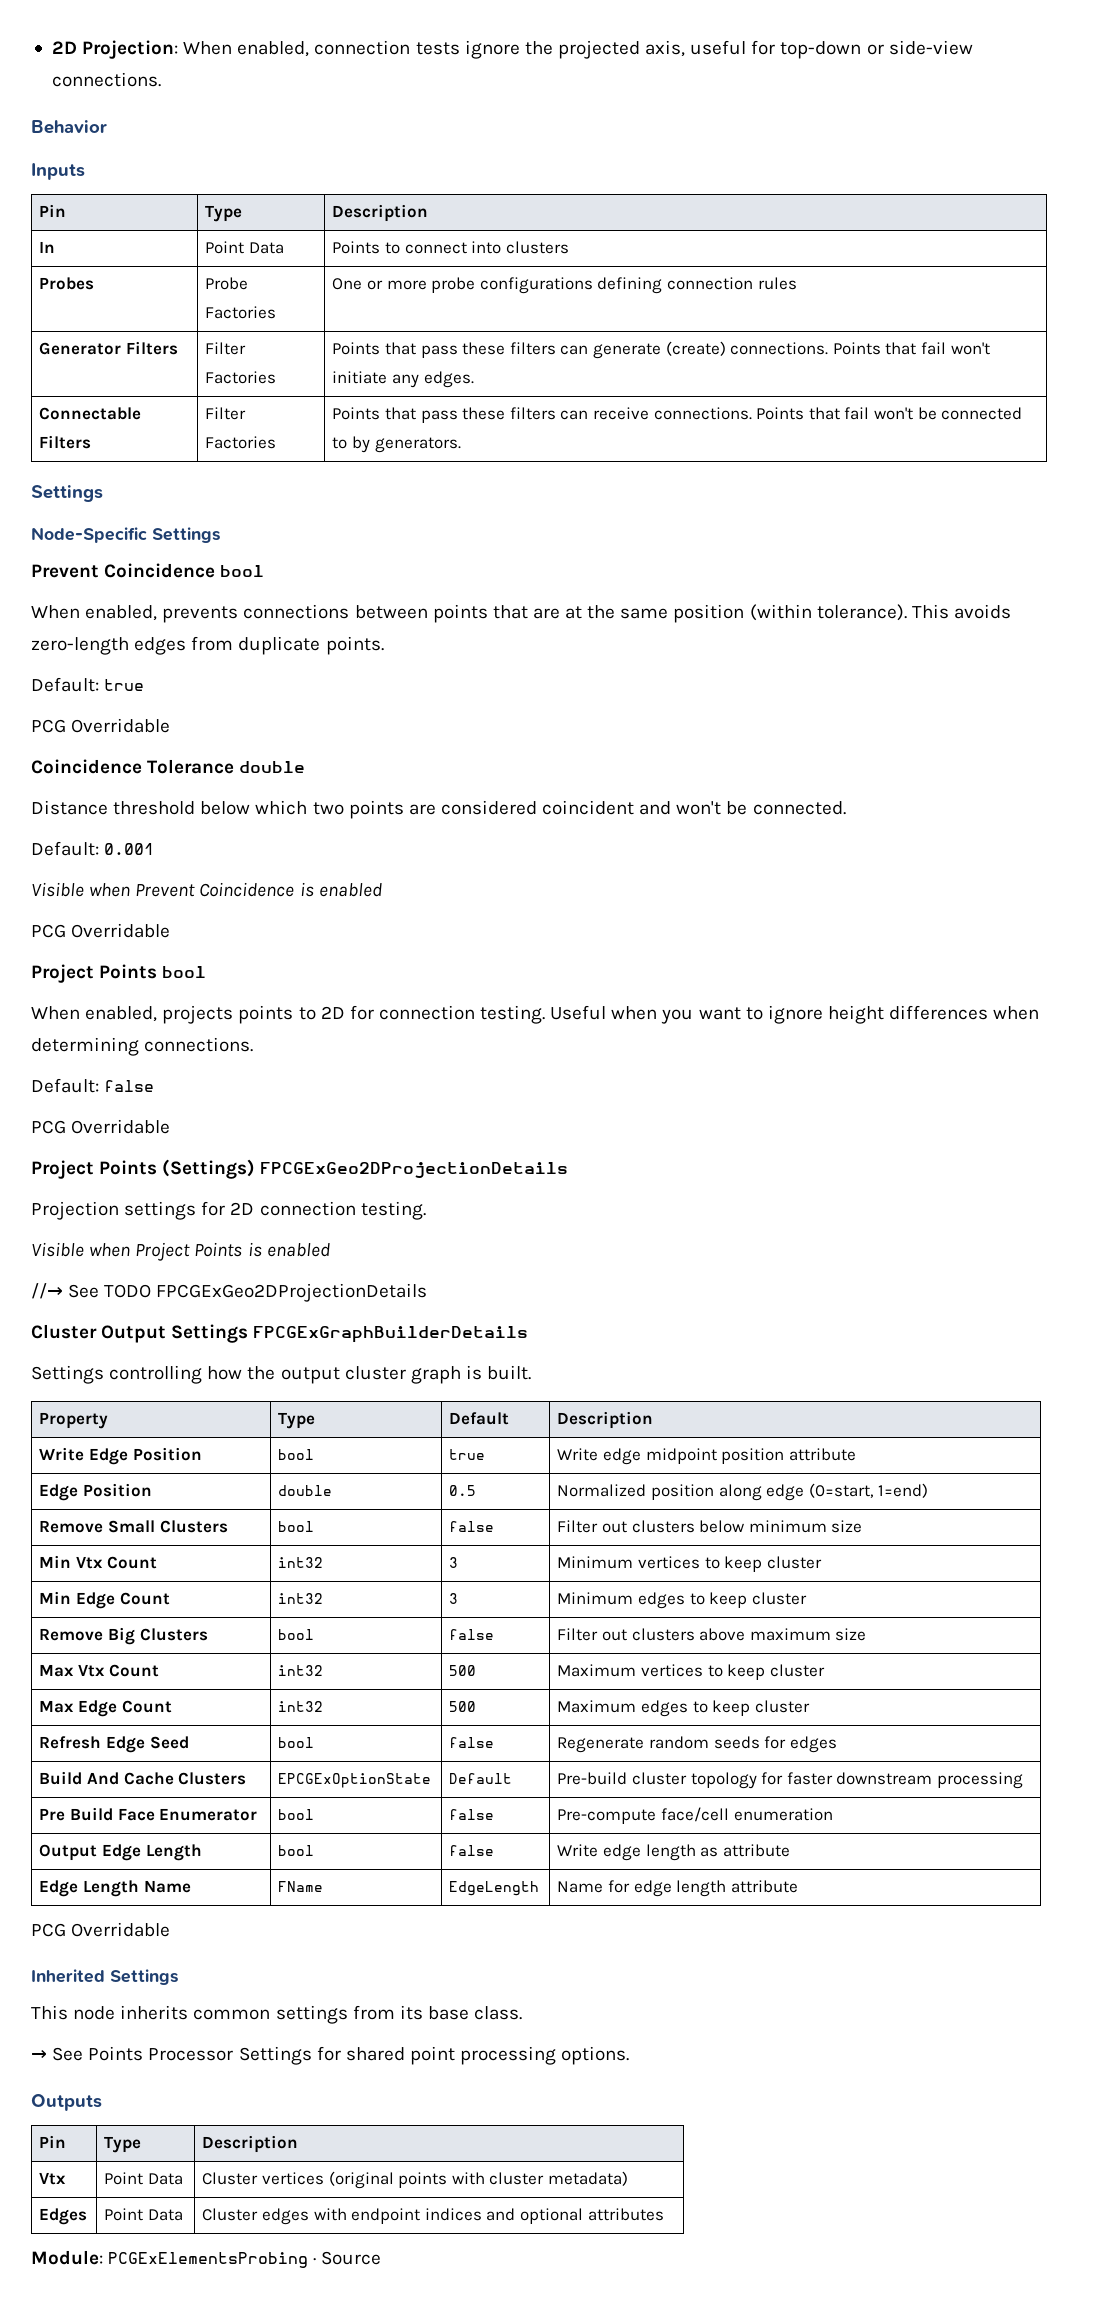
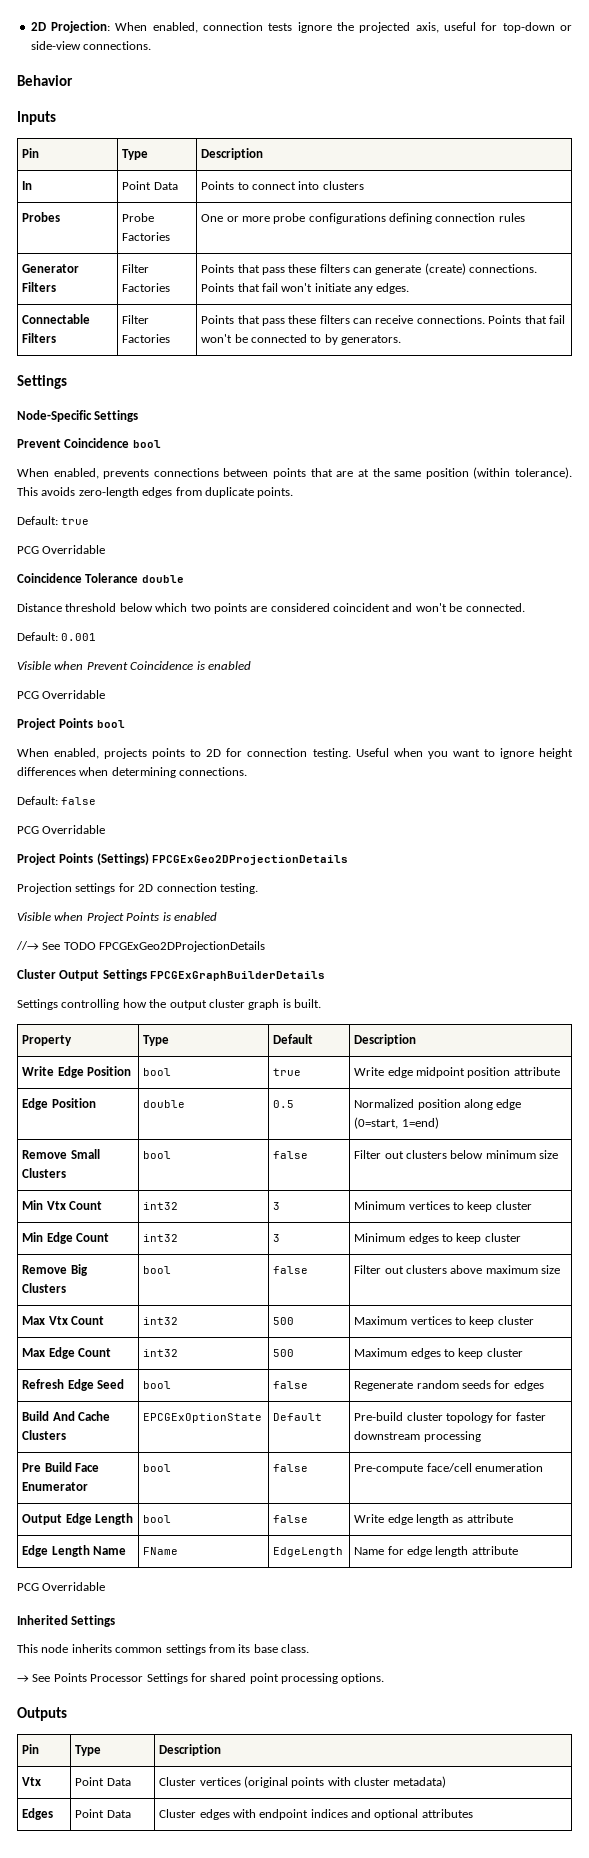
[31,2250,382,2268] // Module: PCGExElementsProbing · Source -> (473, 1813) none

